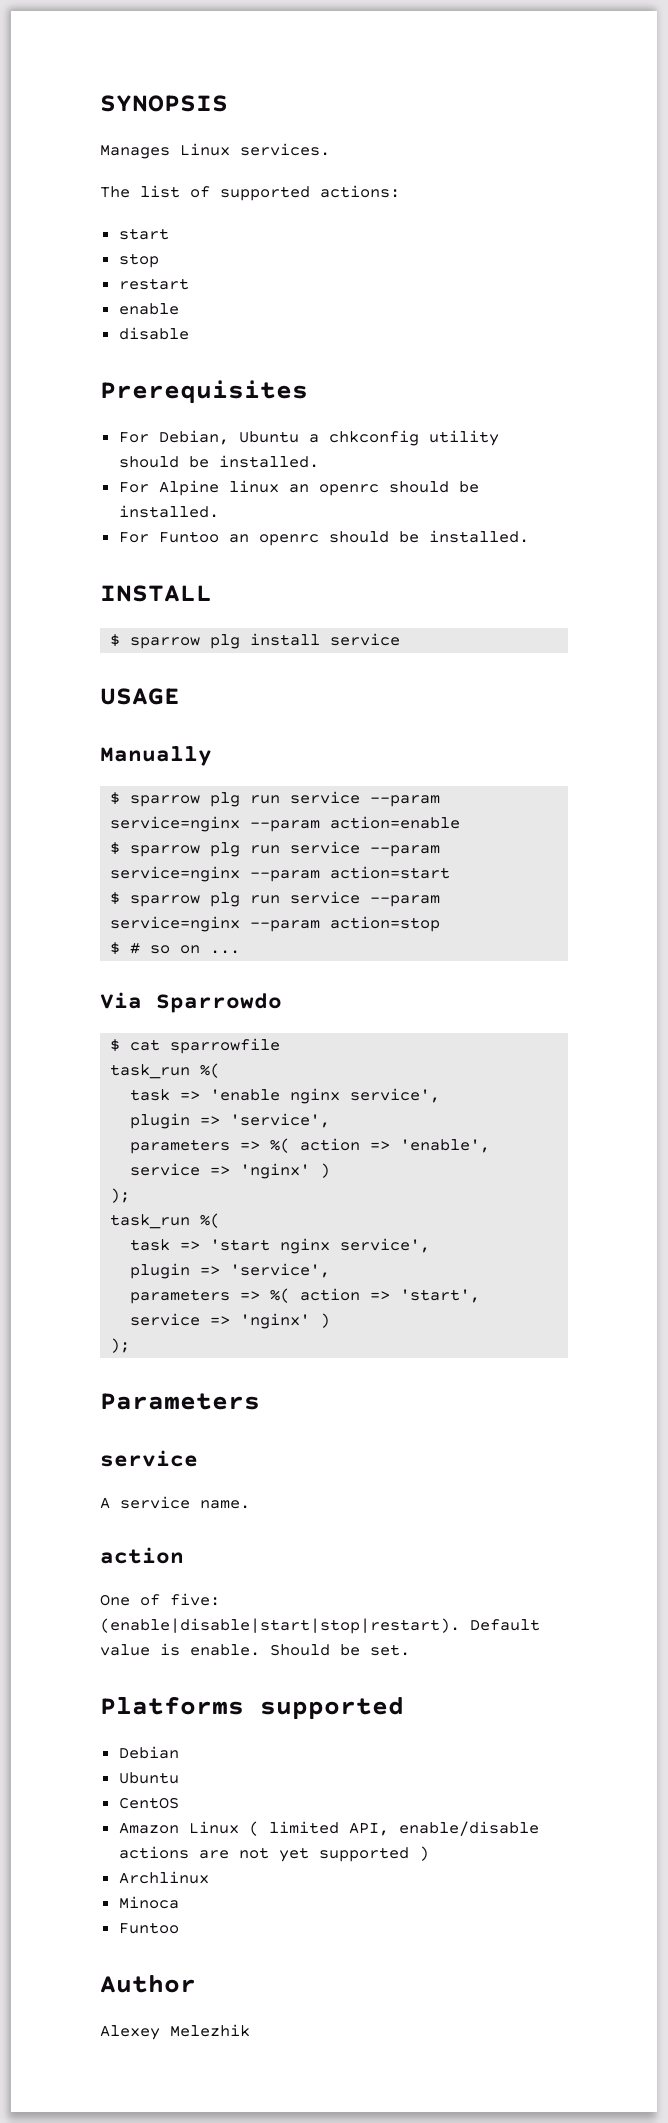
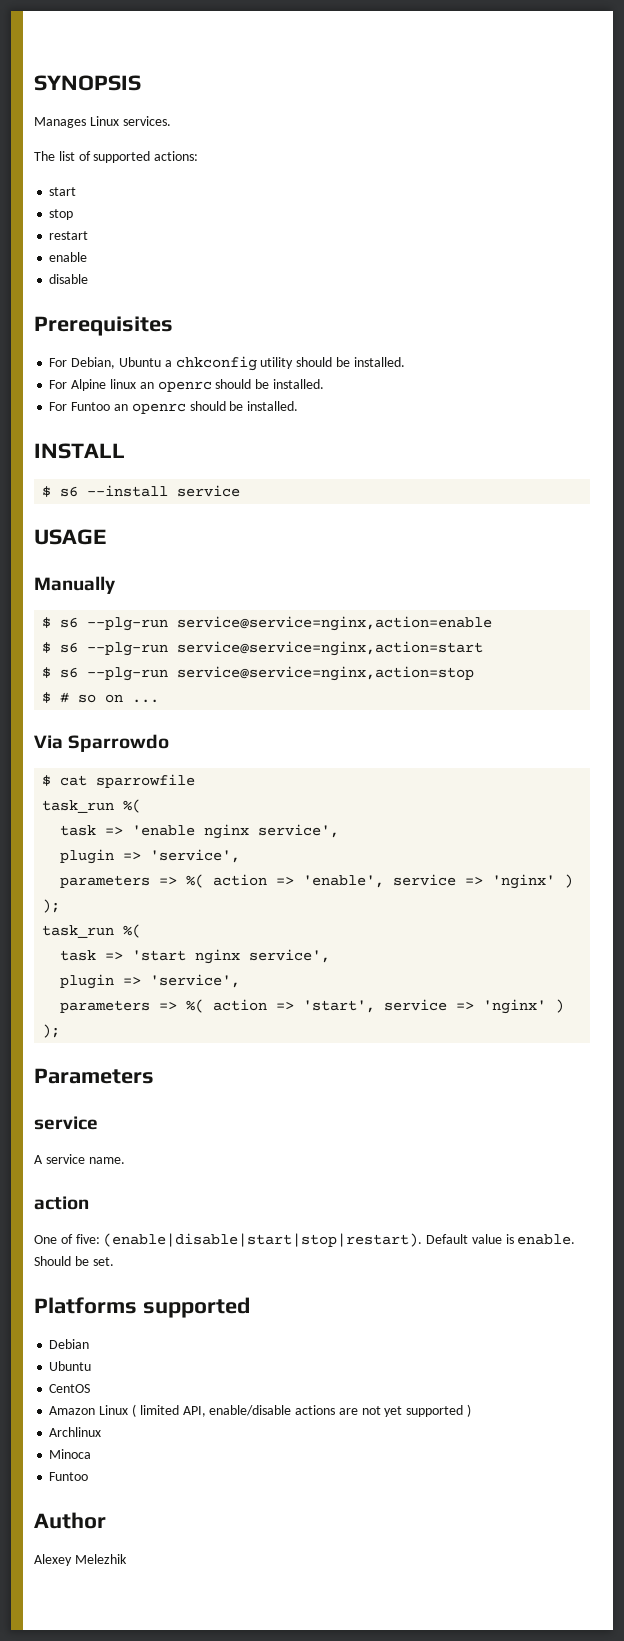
[130,633,321,649] sparrow plg install -> [60,485,169,497] s6 --install
[130,791,441,807] [110,816,461,832] [110,841,441,857] [110,866,451,882] [110,891,441,907] [110,916,441,932] sparrow plg run service --param service=nginx --param action=enable // $ sparrow plg run service --param service=nginx --param action=start // $ sparrow plg run service --param service=nginx --param action=stop -> [60,616,493,631] [42,641,484,656] [42,666,475,681] s6 --plg-run service@service=nginx,action=enable // $ s6 --plg-run service@service=nginx,action=start // $ s6 --plg-run service@service=nginx,action=stop

